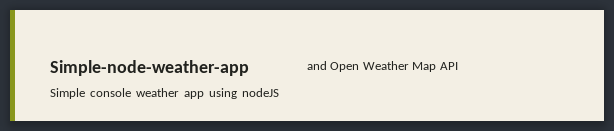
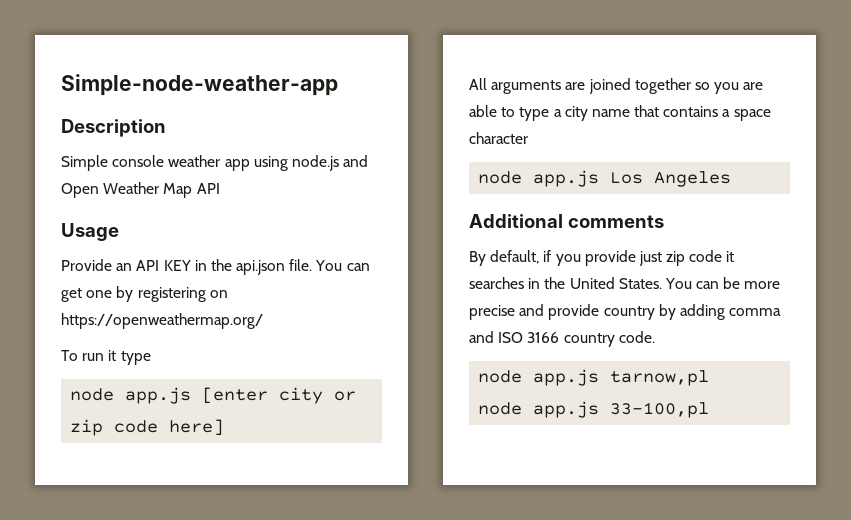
(249, 68) none -> [61,119,166,137] // Description
[242,88,279,97] nodeJS -> [291,155,339,171] node.js
(458, 66) none -> [61,223,119,241] [61,259,370,275] [61,286,228,302] [61,313,263,329] [61,350,151,365] [70,387,357,404] [70,419,225,436] [469,78,764,94] [469,105,771,121] [469,132,528,144] [478,170,732,187] [469,214,664,228] [469,250,735,266] [469,277,781,289] [469,304,782,320] [469,331,655,347] [478,369,710,386] [478,401,710,418] // Usage // Provide an API KEY in the api.json file. You can get one by registering on https://openweathermap.org/ // To run it type // node app.js [enter city or zip code here] // All arguments are joined together so you are able to type a city name that contains a space character // node app.js Los Angeles // Additional comments // By default, if you provide just zip code it searches in the United States. You can be more precise and provide country by adding comma and ISO 3166 country code. // node app.js tarnow,pl // node app.js 33-100,pl

